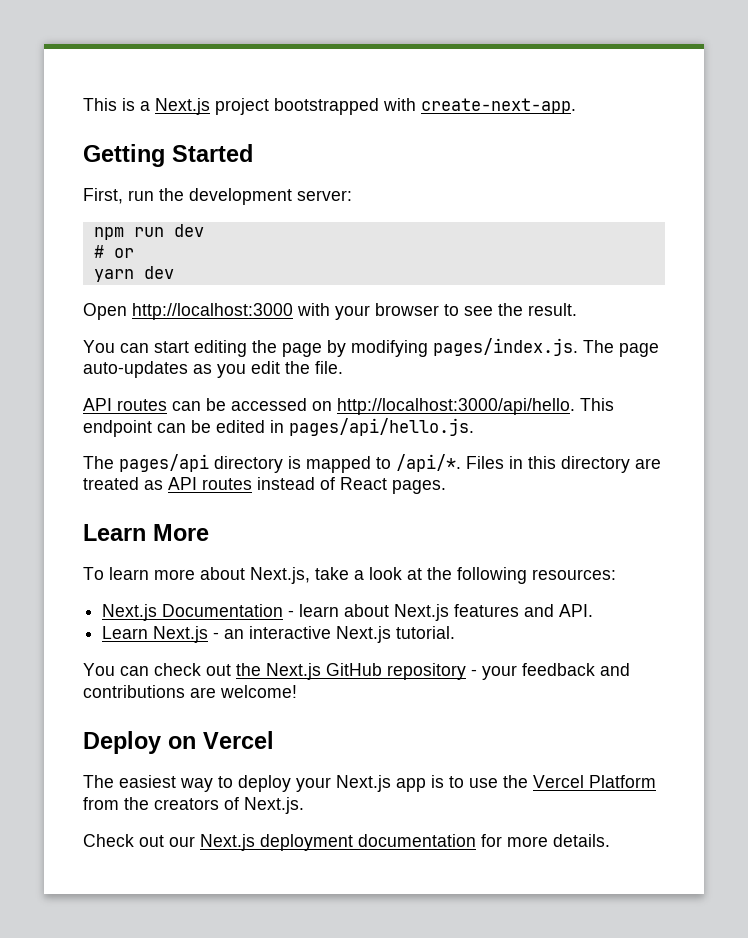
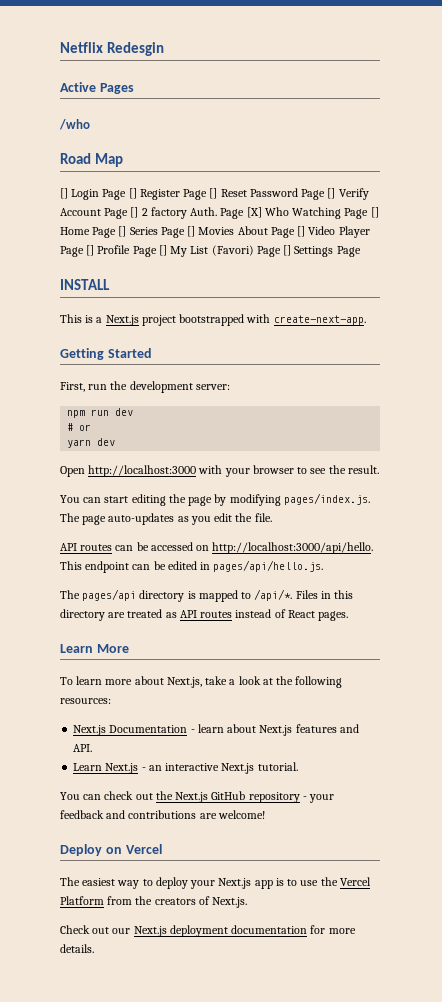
(83, 104) none -> [60,42,164,56] [60,82,134,94] [59,119,90,130] [60,153,123,167] [60,188,369,200] [60,207,379,219] [60,226,370,238] [60,245,361,257] [60,279,110,290] Netflix Redesgin // Active Pages // /who // Road Map // [] Login Page [] Register Page [] Reset Password Page [] Verify Account Page [] 2 factory Auth. Page [X] Who Watching Page [] Home Page [] Series Page [] Movies About Page [] Video Player Page [] Profile Page [] My List (Favori) Page [] Settings Page // INSTALL //

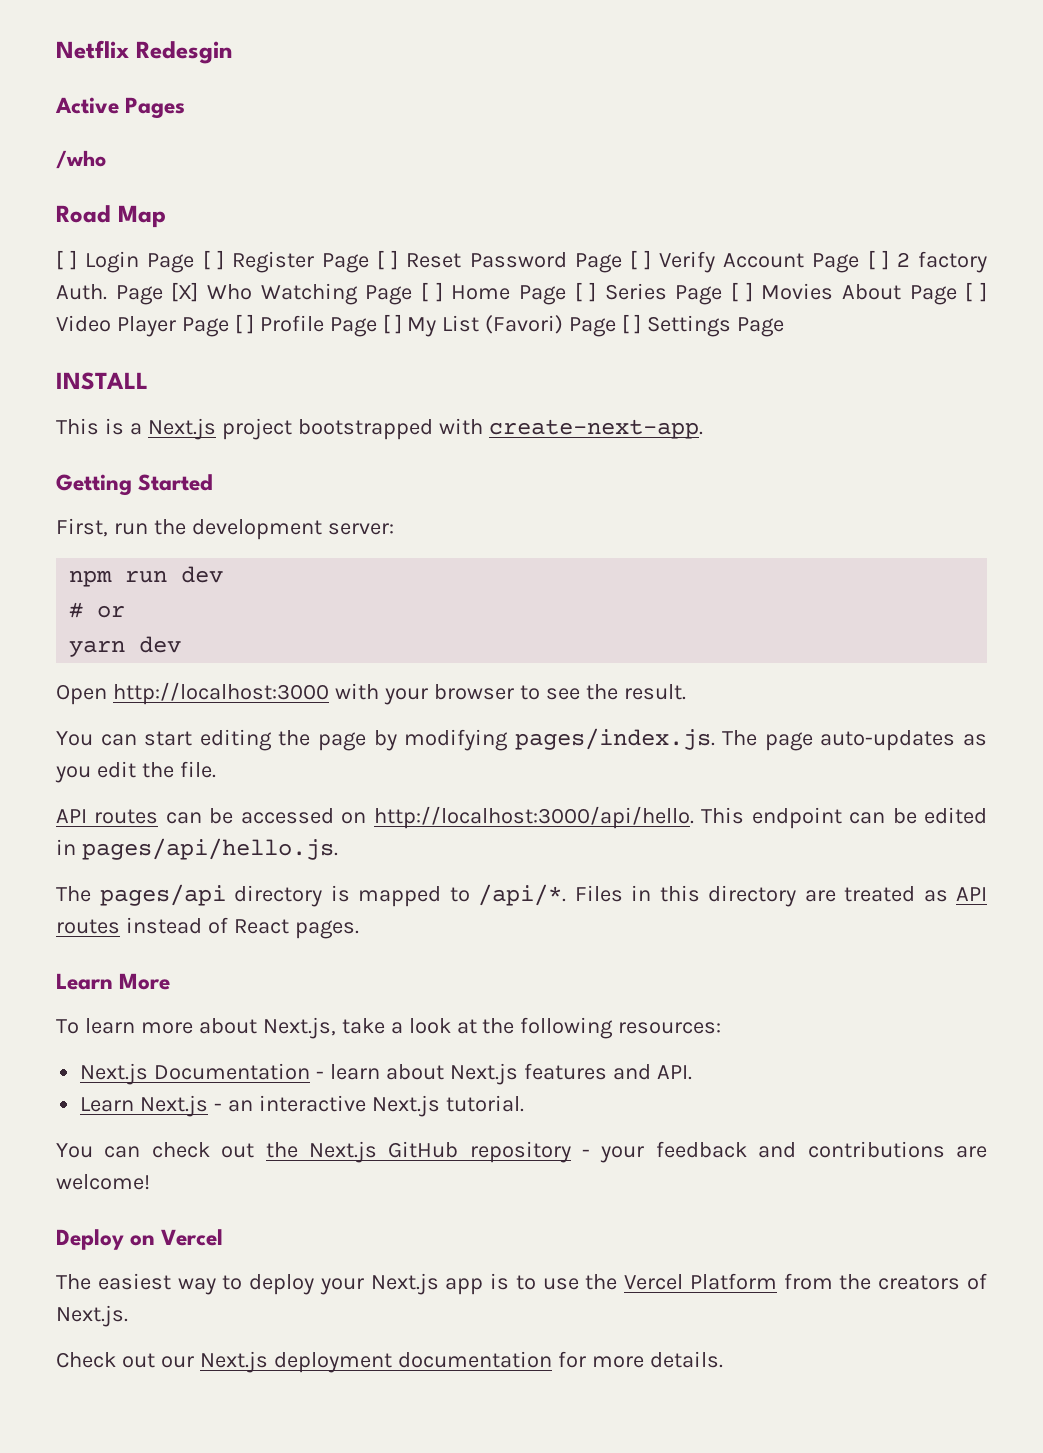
[60,188,218,200] [] Login Page [] Register Page [] -> [56,250,399,273] [ ] Login Page [ ] Register Page [ ]
[327,188,336,199] [] -> [629,250,651,270] [ ]
[130,207,139,218] [] -> [867,250,889,270] [ ]
[370,207,379,218] [60,226,196,238] [] Home Page [] Series Page [] -> [420,282,753,305] [ ] Home Page [ ] Series Page [ ]
[297,226,306,237] [] -> [965,282,987,302] [ ]
[86,245,167,257] [] Profile Page [] -> [234,314,402,337] [ ] Profile Page [ ]
[283,245,292,256] [] -> [622,314,642,334] [ ]

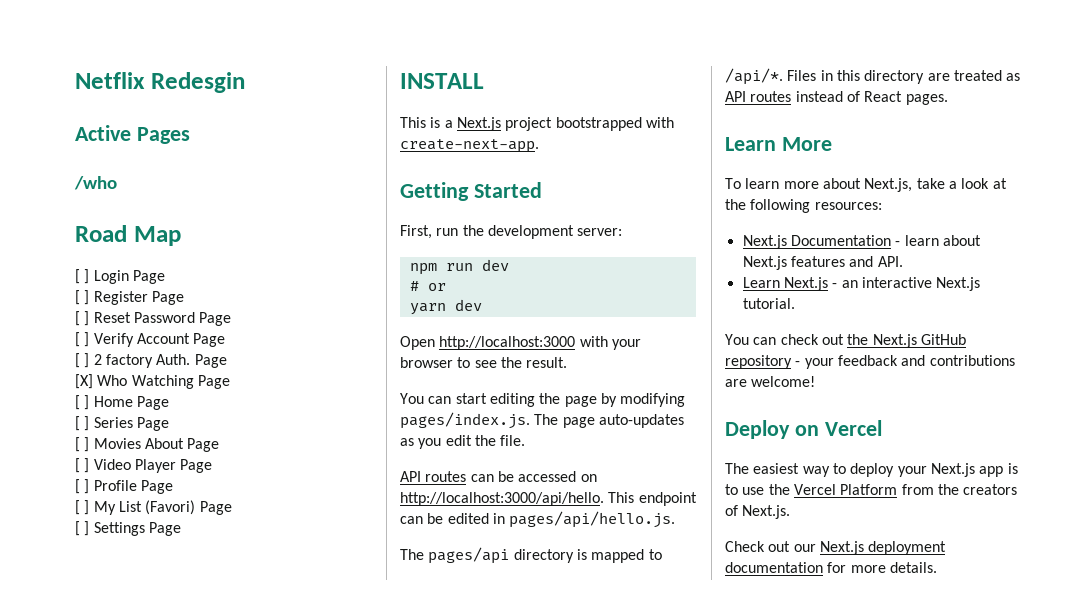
(195, 263) none -> (165, 277) //
(369, 263) none -> (184, 298) //
(622, 263) none -> (232, 319) //
(860, 263) none -> (226, 340) //
(163, 295) none -> (227, 361) //
(413, 295) none -> (230, 382) //
(566, 295) none -> (169, 403) //
(723, 295) none -> (169, 424) //
(957, 295) none -> (220, 445) //
(229, 327) none -> (213, 466) //
(377, 327) none -> (173, 487) //
(617, 327) none -> (232, 508) //

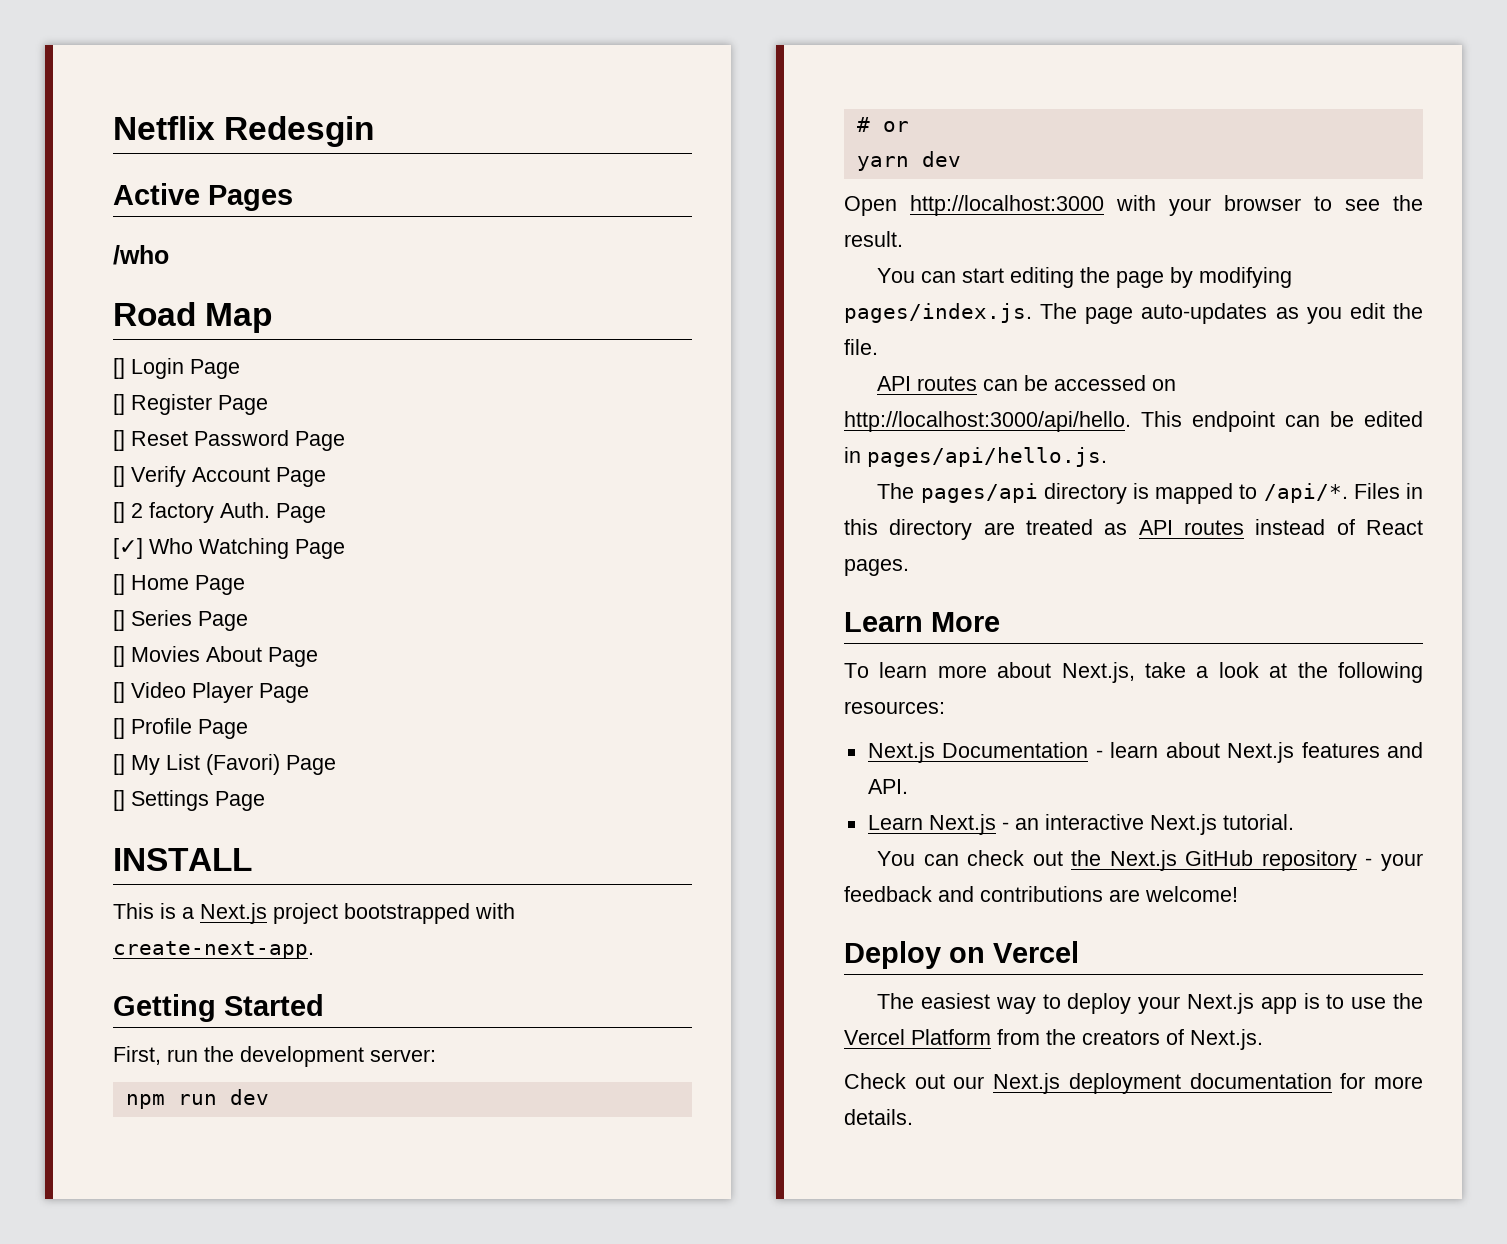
[75,269,90,284] [ ] -> [113,358,125,379] []
[75,290,90,305] [ ] -> [113,394,125,415] []
[75,311,90,326] [ ] -> [113,430,125,451] []
[75,332,90,347] [ ] -> [113,466,125,487] []
[75,353,90,368] [ ] -> [113,502,125,523] []
[75,374,93,389] [X] -> [113,538,143,559] [✓]
[75,395,90,410] [ ] -> [113,574,125,595] []
[75,416,90,431] [ ] -> [113,610,125,631] []
[75,437,90,452] [ ] -> [113,646,125,667] []
[75,458,90,473] [ ] -> [113,682,125,703] []
[75,479,90,494] [ ] -> [113,718,125,739] []
[75,500,90,515] [ ] -> [113,754,125,775] []
[75,521,90,536] [ ] -> [113,790,125,811] []

